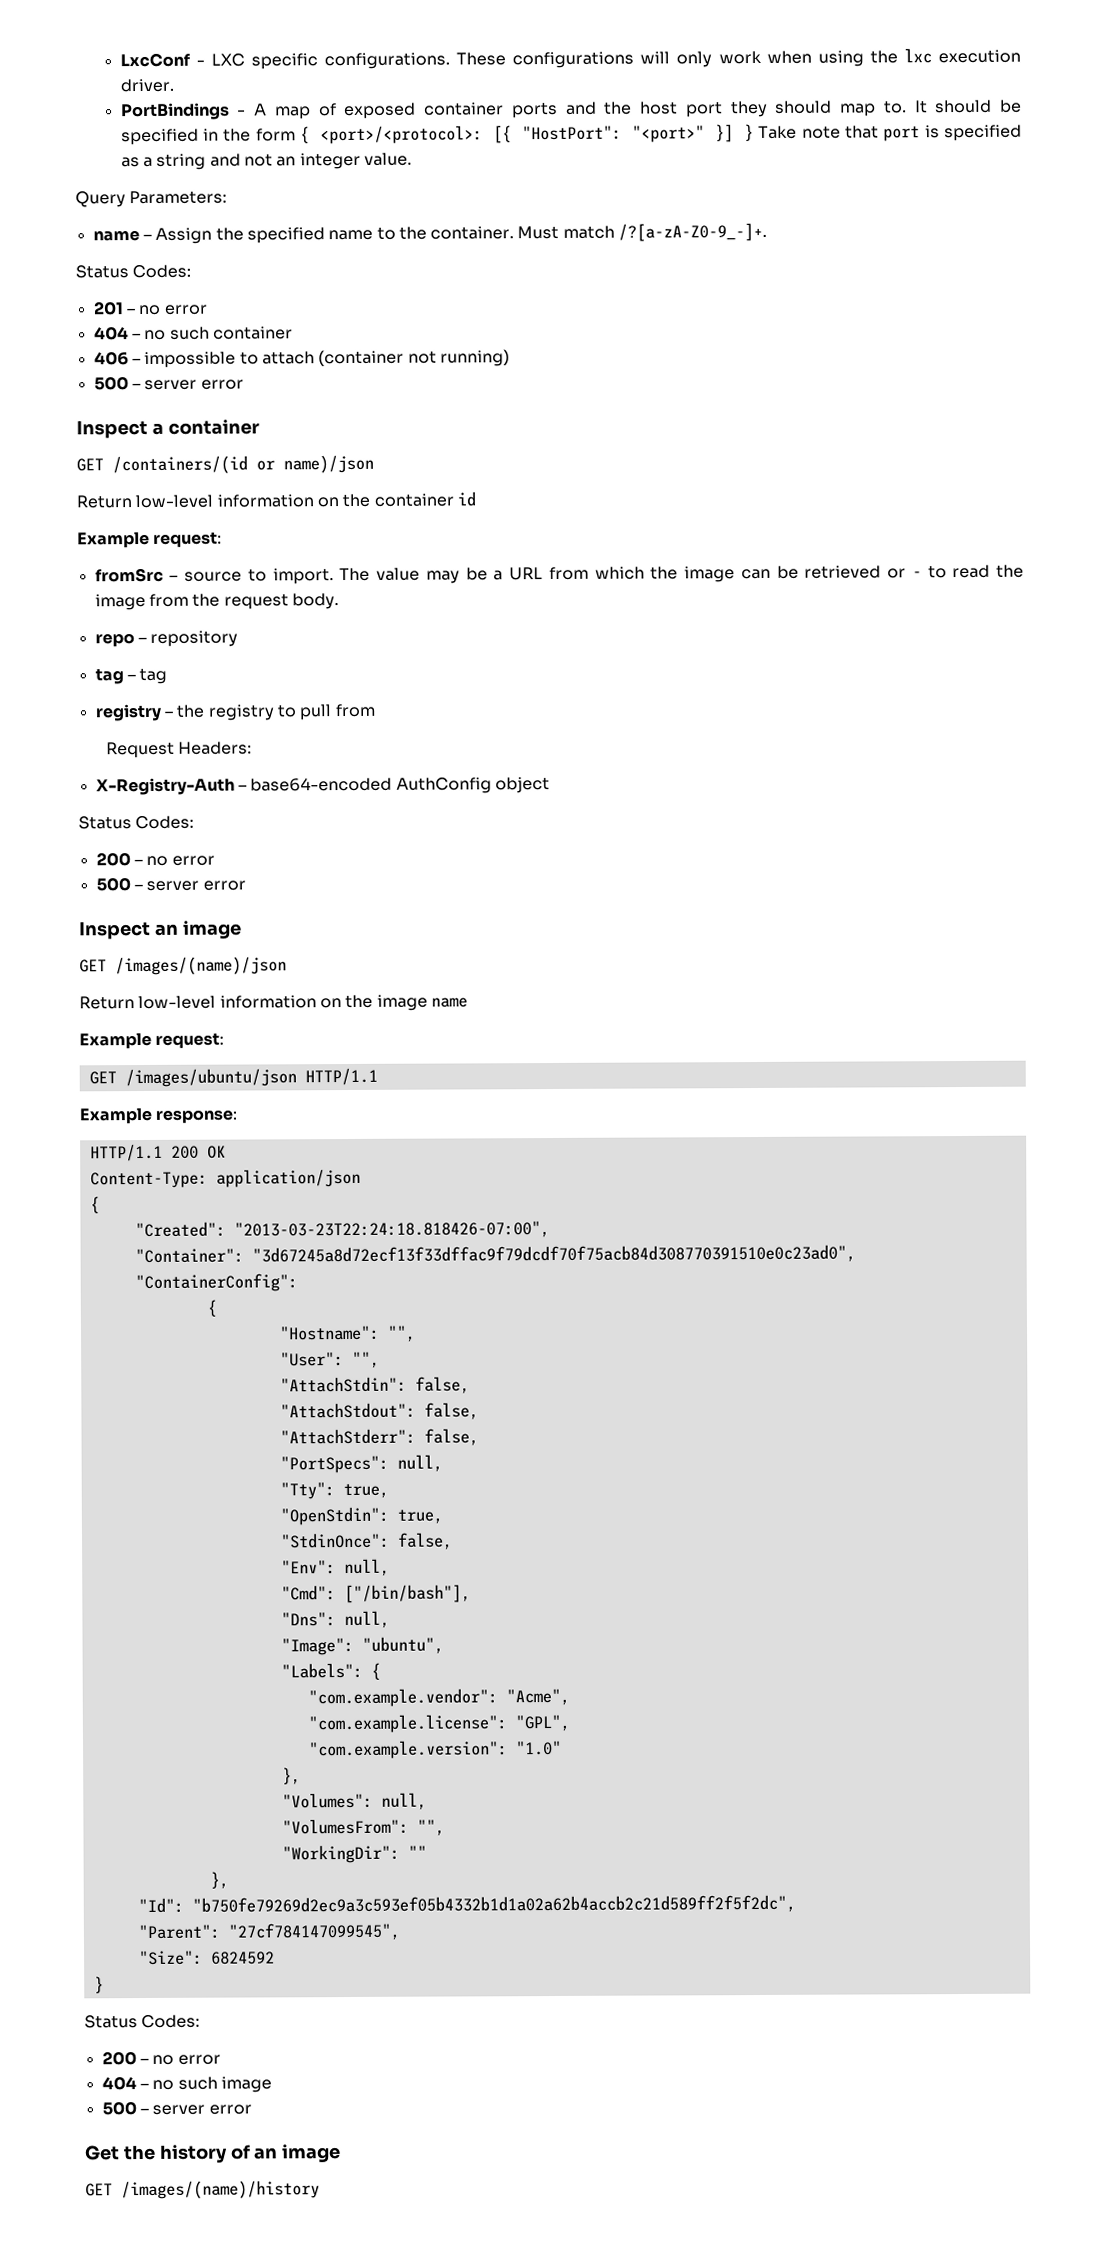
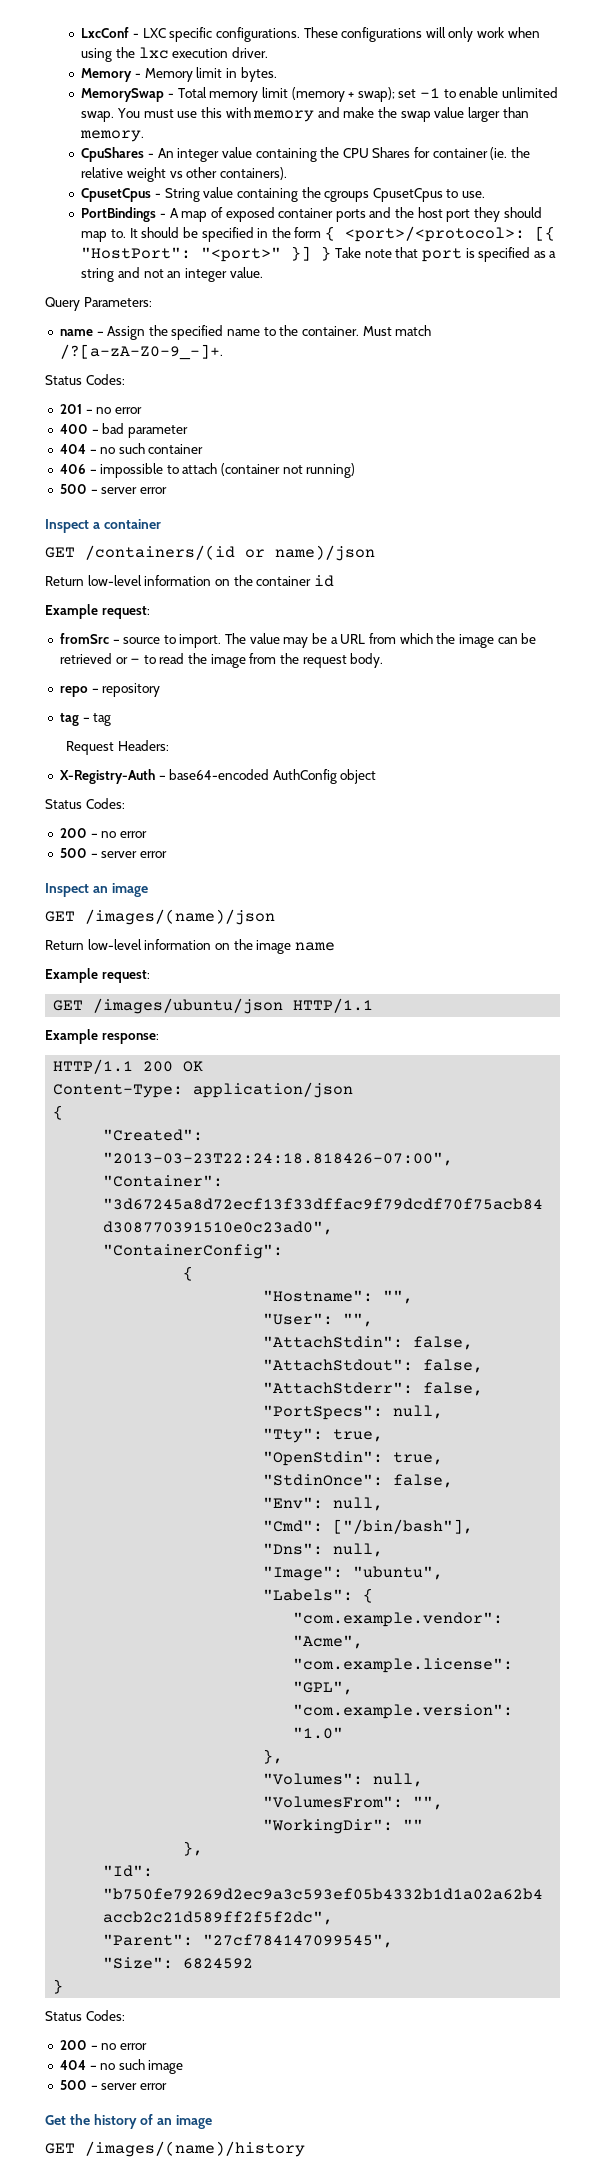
(174, 85) none -> [81,67,277,82] [81,87,559,102] [81,107,529,122] [80,130,145,142] [81,147,531,162] [81,167,287,182] [81,187,486,202] // Memory - Memory limit in bytes. // MemorySwap - Total memory limit (memory + swap); set -1 to enable unlimited swap. You must use this with memory and make the swap value larger than memory. // CpuShares - An integer value containing the CPU Shares for container (ie. the relative weight vs other containers). // CpusetCpus - String value containing the cgroups CpusetCpus to use.
(208, 309) none -> [59,423,188,438] // 400 – bad parameter
[94,703,376,722] // registry – the registry to pull from -> (112, 719) none

